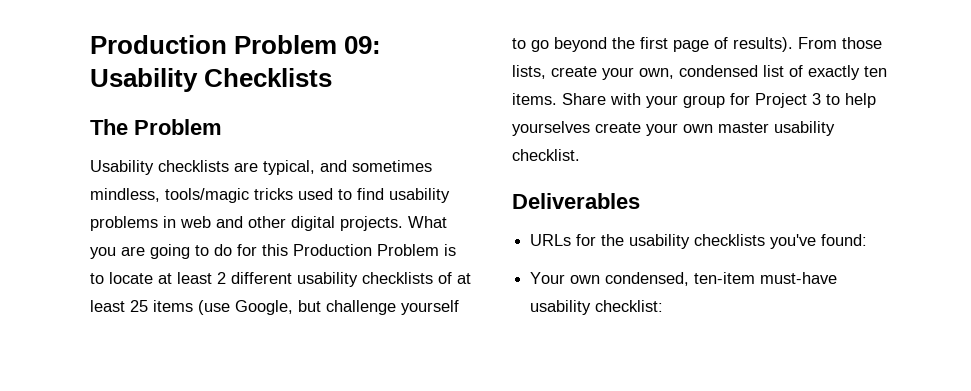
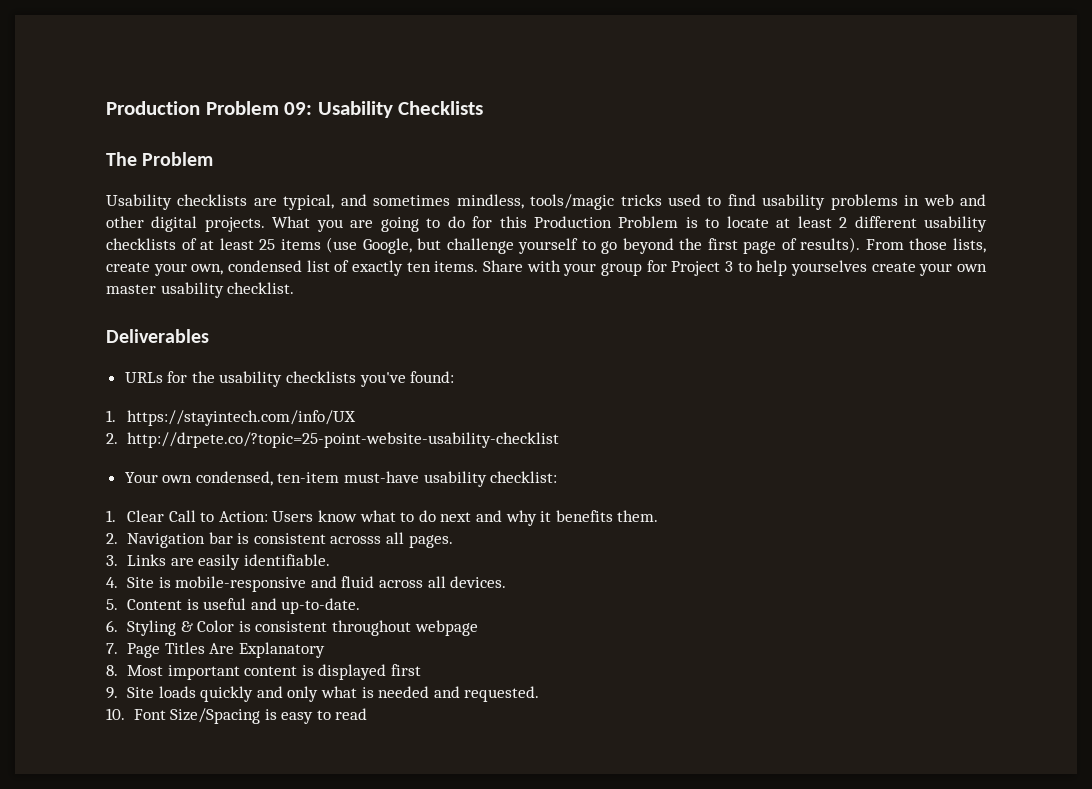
(868, 240) none -> [106,410,357,426] [106,432,560,448] // 1. https://stayintech.com/info/UX // 2. http://drpete.co/?topic=25-point-website-usability-checklist
(664, 306) none -> [106,510,659,526] [106,532,453,548] [106,554,330,570] [106,576,507,592] [106,598,361,614] [106,620,478,636] [106,642,325,658] [106,664,422,680] [106,686,540,702] [106,708,368,724] // 1. Clear Call to Action: Users know what to do next and why it benefits them. // 2. Navigation bar is consistent acrosss all pages. // 3. Links are easily identifiable. // 4. Site is mobile-responsive and fluid across all devices. // 5. Content is useful and up-to-date. // 6. Styling & Color is consistent throughout webpage // 7. Page Titles Are Explanatory // 8. Most important content is displayed first // 9. Site loads quickly and only what is needed and requested. // 10. Font Size/Spacing is easy to read

